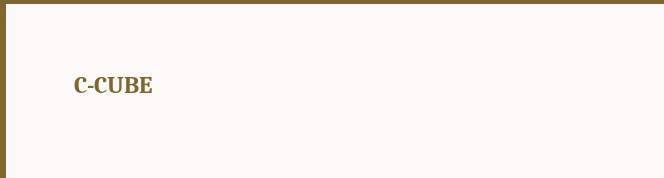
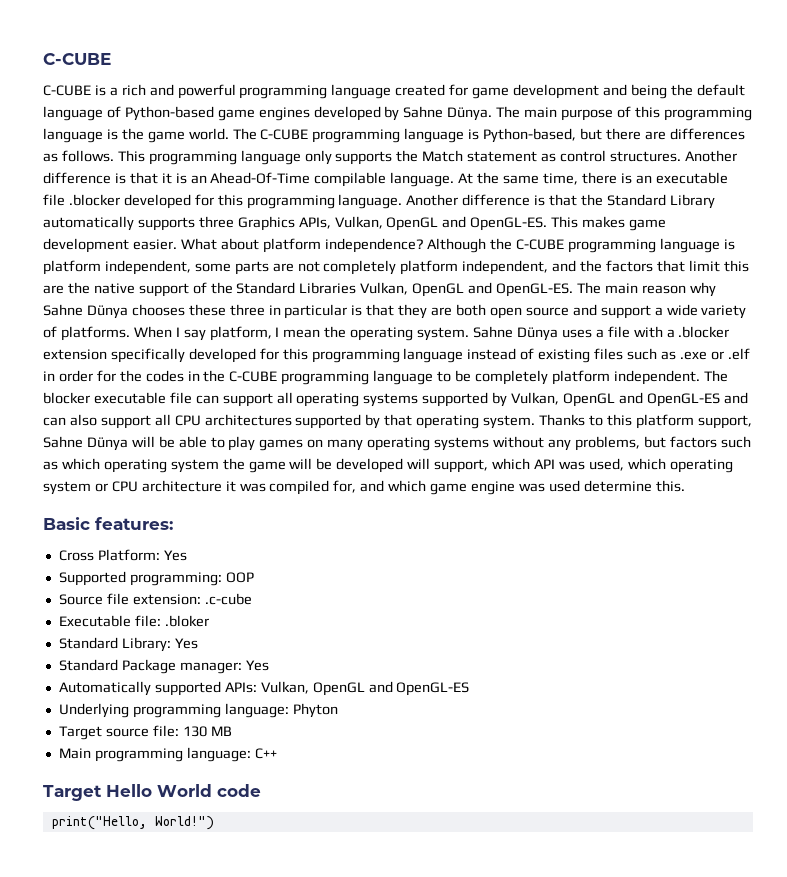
[74,77,152,93] C-CUBE -> [43,53,111,65] [43,84,745,99] [43,106,752,121] [43,128,745,143] [43,150,737,165] [43,172,728,187] [43,194,715,209] [43,216,667,231] [43,238,736,253] [43,260,749,275] [43,282,716,297] [43,304,747,319] [43,326,730,341] [43,348,750,363] [43,370,728,385] [43,392,748,407] [43,414,752,429] [43,436,751,451] [43,458,733,473] [43,480,685,495] [43,517,173,530] [58,549,187,561] [58,571,254,586] [58,593,252,605] [58,615,209,627] [58,637,198,652] [58,659,269,674] [58,681,470,696] [58,703,338,718] [58,725,232,740] [58,747,277,762] [43,784,261,801] [51,816,214,830] C-CUBE // C-CUBE is a rich and powerful programming language created for game development and being the default language of Python-based game engines developed by Sahne Dünya. The main purpose of this programming language is the game world. The C-CUBE programming language is Python-based, but there are differences as follows. This programming language only supports the Match statement as control structures. Another difference is that it is an Ahead-Of-Time compilable language. At the same time, there is an executable file .blocker developed for this programming language. Another difference is that the Standard Library automatically supports three Graphics APIs, Vulkan, OpenGL and OpenGL-ES. This makes game development easier. What about platform independence? Although the C-CUBE programming language is platform independent, some parts are not completely platform independent, and the factors that limit this are the native support of the Standard Libraries Vulkan, OpenGL and OpenGL-ES. The main reason why Sahne Dünya chooses these three in particular is that they are both open source and support a wide variety of platforms. When I say platform, I mean the operating system. Sahne Dünya uses a file with a .blocker extension specifically developed for this programming language instead of existing files such as .exe or .elf in order for the codes in the C-CUBE programming language to be completely platform independent. The blocker executable file can support all operating systems supported by Vulkan, OpenGL and OpenGL-ES and can also support all CPU architectures supported by that operating system. Thanks to this platform support, Sahne Dünya will be able to play games on many operating systems without any problems, but factors such as which operating system the game will be developed will support, which API was used, which operating system or CPU architecture it was compiled for, and which game engine was used determine this. // Basic features: // Cross Platform: Yes // Supported programming: OOP // Source file extension: .c-cube // Executable file: .bloker // Standard Library: Yes // Standard Package manager: Yes // Automatically supported APIs: Vulkan, OpenGL and OpenGL-ES // Underlying programming language: Phyton // Target source file: 130 MB // Main programming language: C++ // Target Hello World code // print("Hello, World!")

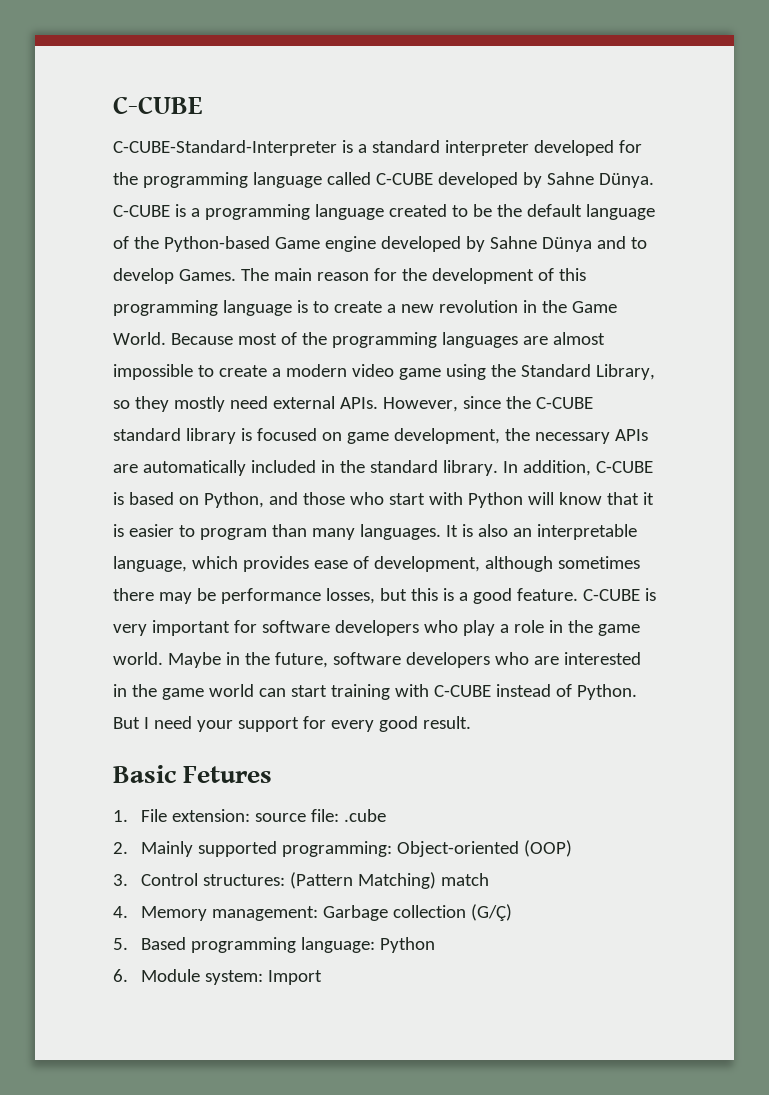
[43,84,745,99] [43,106,614,121] C-CUBE is a rich and powerful programming language created for game development and being the default language of Python-based game engines developed by Sahne Dünya. The main purpose -> [113,140,642,156] [113,172,654,188] [113,204,655,220] [113,236,647,252] [113,268,534,284] C-CUBE-Standard-Interpreter is a standard interpreter developed for the programming language called C-CUBE developed by Sahne Dünya. C-CUBE is a programming language created to be the default language of the Python-based Game engine developed by Sahne Dünya and to develop Games. The main reason for the development
[121,128,745,143] [43,150,737,165] [43,172,728,187] [43,194,715,209] [43,216,667,231] [43,238,736,253] [43,260,749,275] [43,282,716,297] [43,304,747,319] [43,326,730,341] [43,348,750,363] [43,370,728,385] [43,392,748,407] [43,414,752,429] [43,436,751,451] [43,458,733,473] [43,480,685,495] [43,517,173,530] [58,549,187,561] [58,571,254,586] [58,593,252,605] [58,615,209,627] [58,637,198,652] [58,659,269,674] [58,681,470,696] [58,703,338,718] [58,725,232,740] [58,747,277,762] [43,784,261,801] [51,816,214,830] the game world. The C-CUBE programming language is Python-based, but there are differences as follows. This programming language only supports the Match statement as control structures. Another difference is that it is an Ahead-Of-Time compilable language. At the same time, there is an executable file .blocker developed for this programming language. Another difference is that the Standard Library automatically supports three Graphics APIs, Vulkan, OpenGL and OpenGL-ES. This makes game development easier. What about platform independence? Although the C-CUBE programming language is platform independent, some parts are not completely platform independent, and the factors that limit this are the native support of the Standard Libraries Vulkan, OpenGL and OpenGL-ES. The main reason why Sahne Dünya chooses these three in particular is that they are both open source and support a wide variety of platforms. When I say platform, I mean the operating system. Sahne Dünya uses a file with a .blocker extension specifically developed for this programming language instead of existing files such as .exe or .elf in order for the codes in the C-CUBE programming language to be completely platform independent. The blocker executable file can support all operating systems supported by Vulkan, OpenGL and OpenGL-ES and can also support all CPU architectures supported by that operating system. Thanks to this platform support, Sahne Dünya will be able to play games on many operating systems without any problems, but factors such as which operating system the game will be developed will support, which API was used, which operating system or CPU architecture it was compiled for, and which game engine was used determine this. // Basic features: // Cross Platform: Yes // Supported programming: OOP // Source file extension: .c-cube // Executable file: .bloker // Standard Library: Yes // Standard Package manager: Yes // Automatically supported APIs: Vulkan, OpenGL and OpenGL-ES // Underlying programming language: Phyton // Target source file: 130 MB // Main programming language: C++ // Target Hello World code // print("Hello, World!") -> [312,300,617,313] [113,332,605,348] [113,364,655,380] [113,396,593,412] [113,428,648,444] [113,460,653,476] [113,492,654,508] [113,524,637,540] [113,556,640,572] [113,588,656,604] [113,620,640,636] [113,652,641,668] [113,684,637,700] [113,716,471,732] [113,765,273,783] [113,809,386,822] [113,840,572,857] [113,872,489,889] [113,904,512,921] [113,937,435,953] [113,969,322,985] to create a new revolution in the Game World. Because most of the programming languages are almost impossible to create a modern video game using the Standard Library, so they mostly need external APIs. However, since the C-CUBE standard library is focused on game development, the necessary APIs are automatically included in the standard library. In addition, C-CUBE is based on Python, and those who start with Python will know that it is easier to program than many languages. It is also an interpretable language, which provides ease of development, although sometimes there may be performance losses, but this is a good feature. C-CUBE is very important for software developers who play a role in the game world. Maybe in the future, software developers who are interested in the game world can start training with C-CUBE instead of Python. But I need your support for every good result. // Basic Fetures // 1. File extension: source file: .cube // 2. Mainly supported programming: Object-oriented (OOP) // 3. Control structures: (Pattern Matching) match // 4. Memory management: Garbage collection (G/Ç) // 5. Based programming language: Python // 6. Module system: Import

